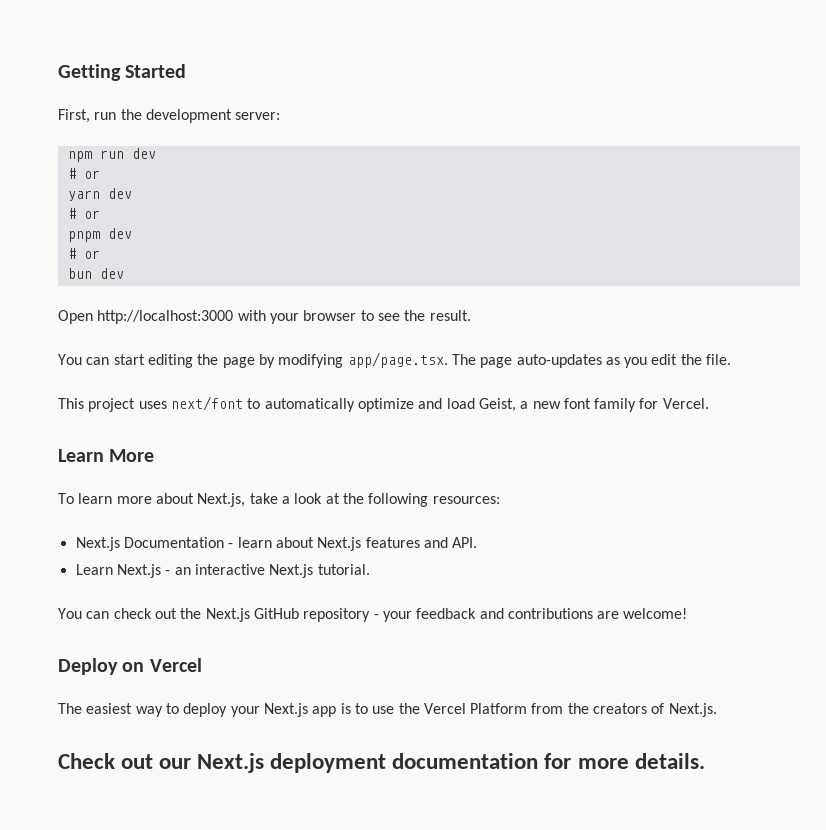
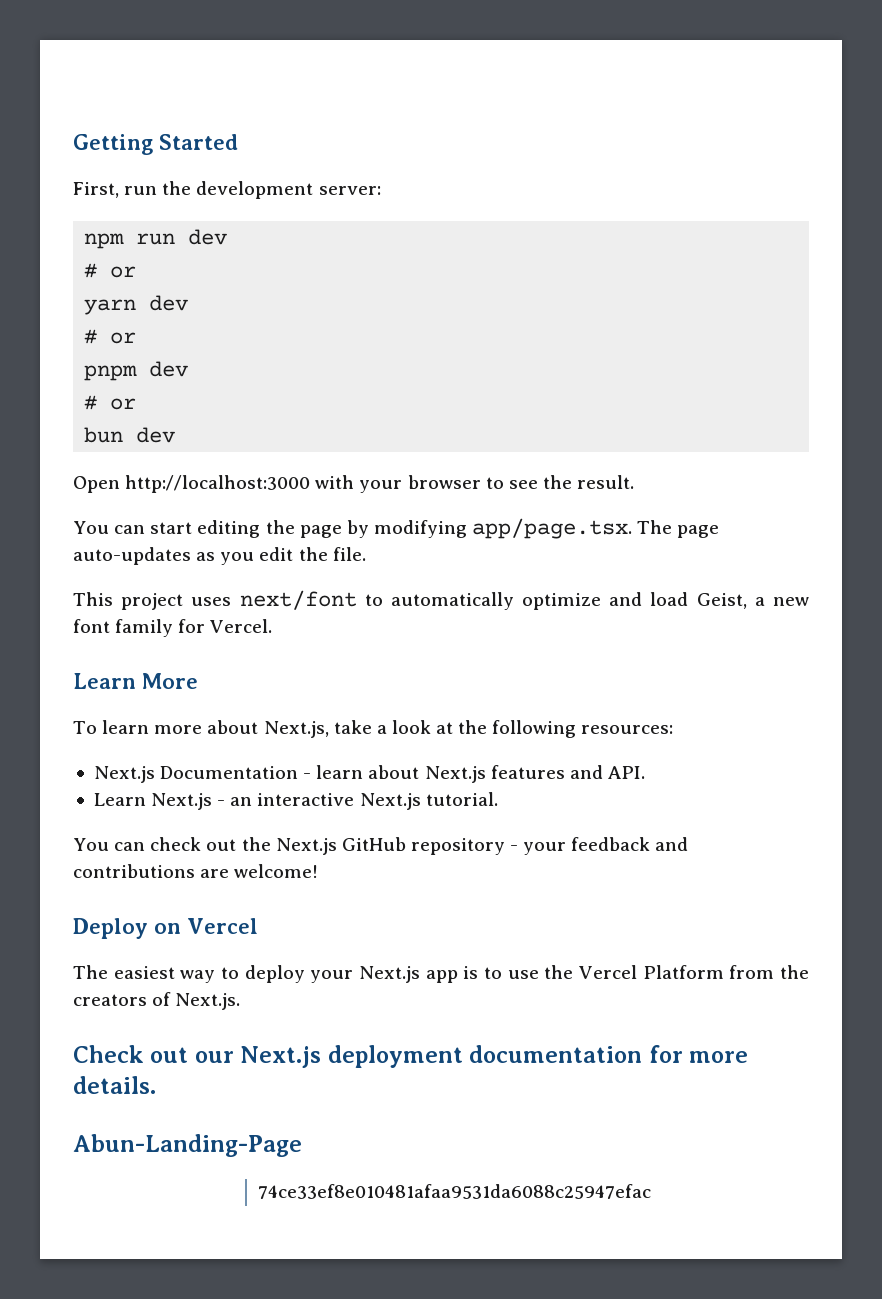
(705, 761) none -> [73,1134,302,1157] [257,1184,651,1199] // Abun-Landing-Page // 74ce33ef8e010481afaa9531da6088c25947efac

